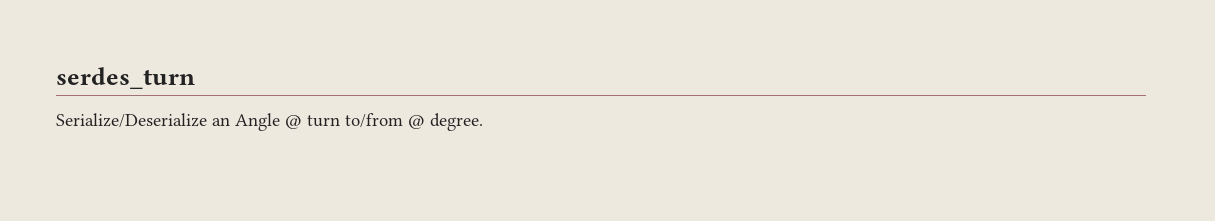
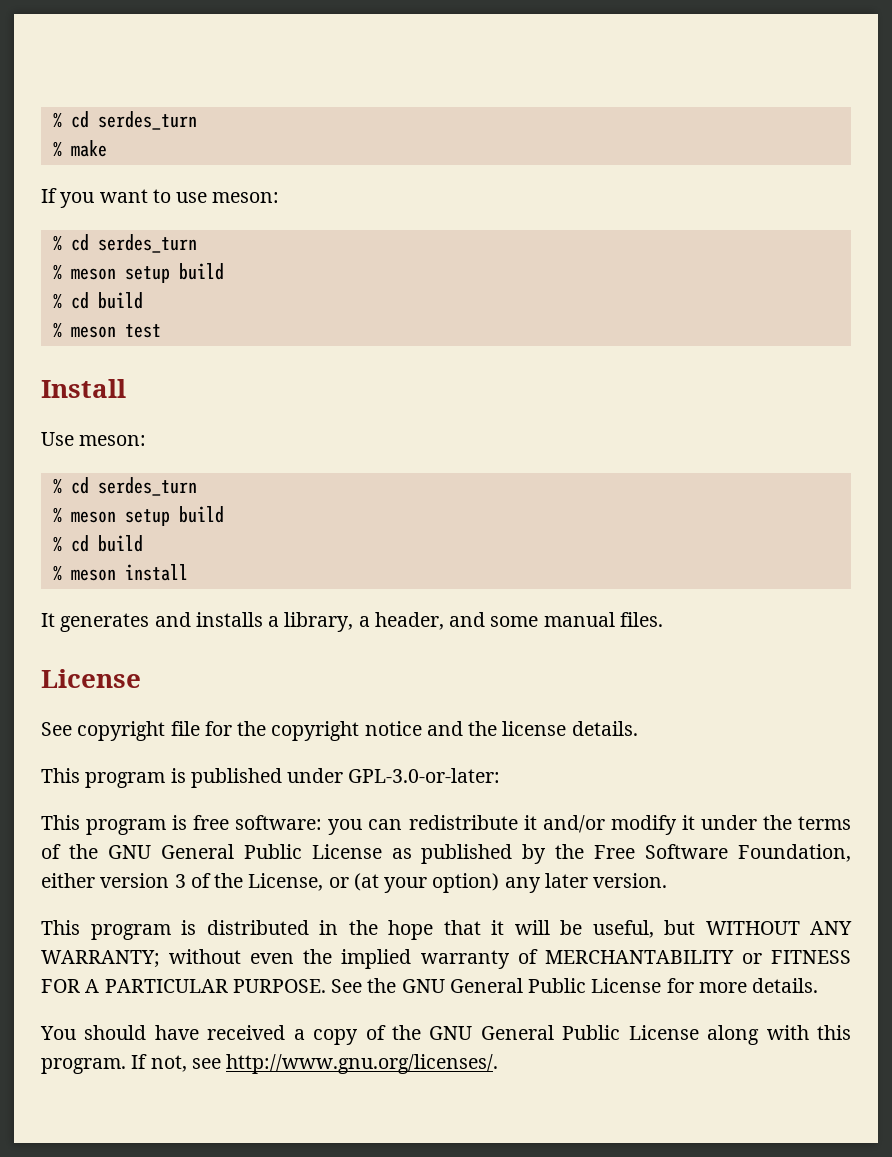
[56,67,195,89] [56,113,483,131] serdes_turn // Serialize/Deserialize an Angle @ turn to/from @ degree. -> [52,111,197,130] [52,140,107,157] [41,188,280,208] [52,234,197,253] [52,263,224,283] [52,292,143,309] [52,322,161,338] [41,379,126,398] [41,432,147,446] [52,477,197,496] [52,506,224,526] [52,535,143,552] [52,564,188,581] [41,612,663,632] [41,669,141,688] [41,721,638,741] [41,768,501,788] [41,815,851,835] [41,844,851,864] [41,873,668,893] [41,920,852,940] [41,949,851,969] [41,978,819,993] [40,1025,852,1045] [41,1054,499,1074] % cd serdes_turn // % make // If you want to use meson: // % cd serdes_turn // % meson setup build // % cd build // % meson test // Install // Use meson: // % cd serdes_turn // % meson setup build // % cd build // % meson install // It generates and installs a library, a header, and some manual files. // License // See copyright file for the copyright notice and the license details. // This program is published under GPL-3.0-or-later: // This program is free software: you can redistribute it and/or modify it under the terms of the GNU General Public License as published by the Free Software Foundation, either version 3 of the License, or (at your option) any later version. // This program is distributed in the hope that it will be useful, but WITHOUT ANY WARRANTY; without even the implied warranty of MERCHANTABILITY or FITNESS FOR A PARTICULAR PURPOSE. See the GNU General Public License for more details. // You should have received a copy of the GNU General Public License along with this program. If not, see http://www.gnu.org/licenses/.

